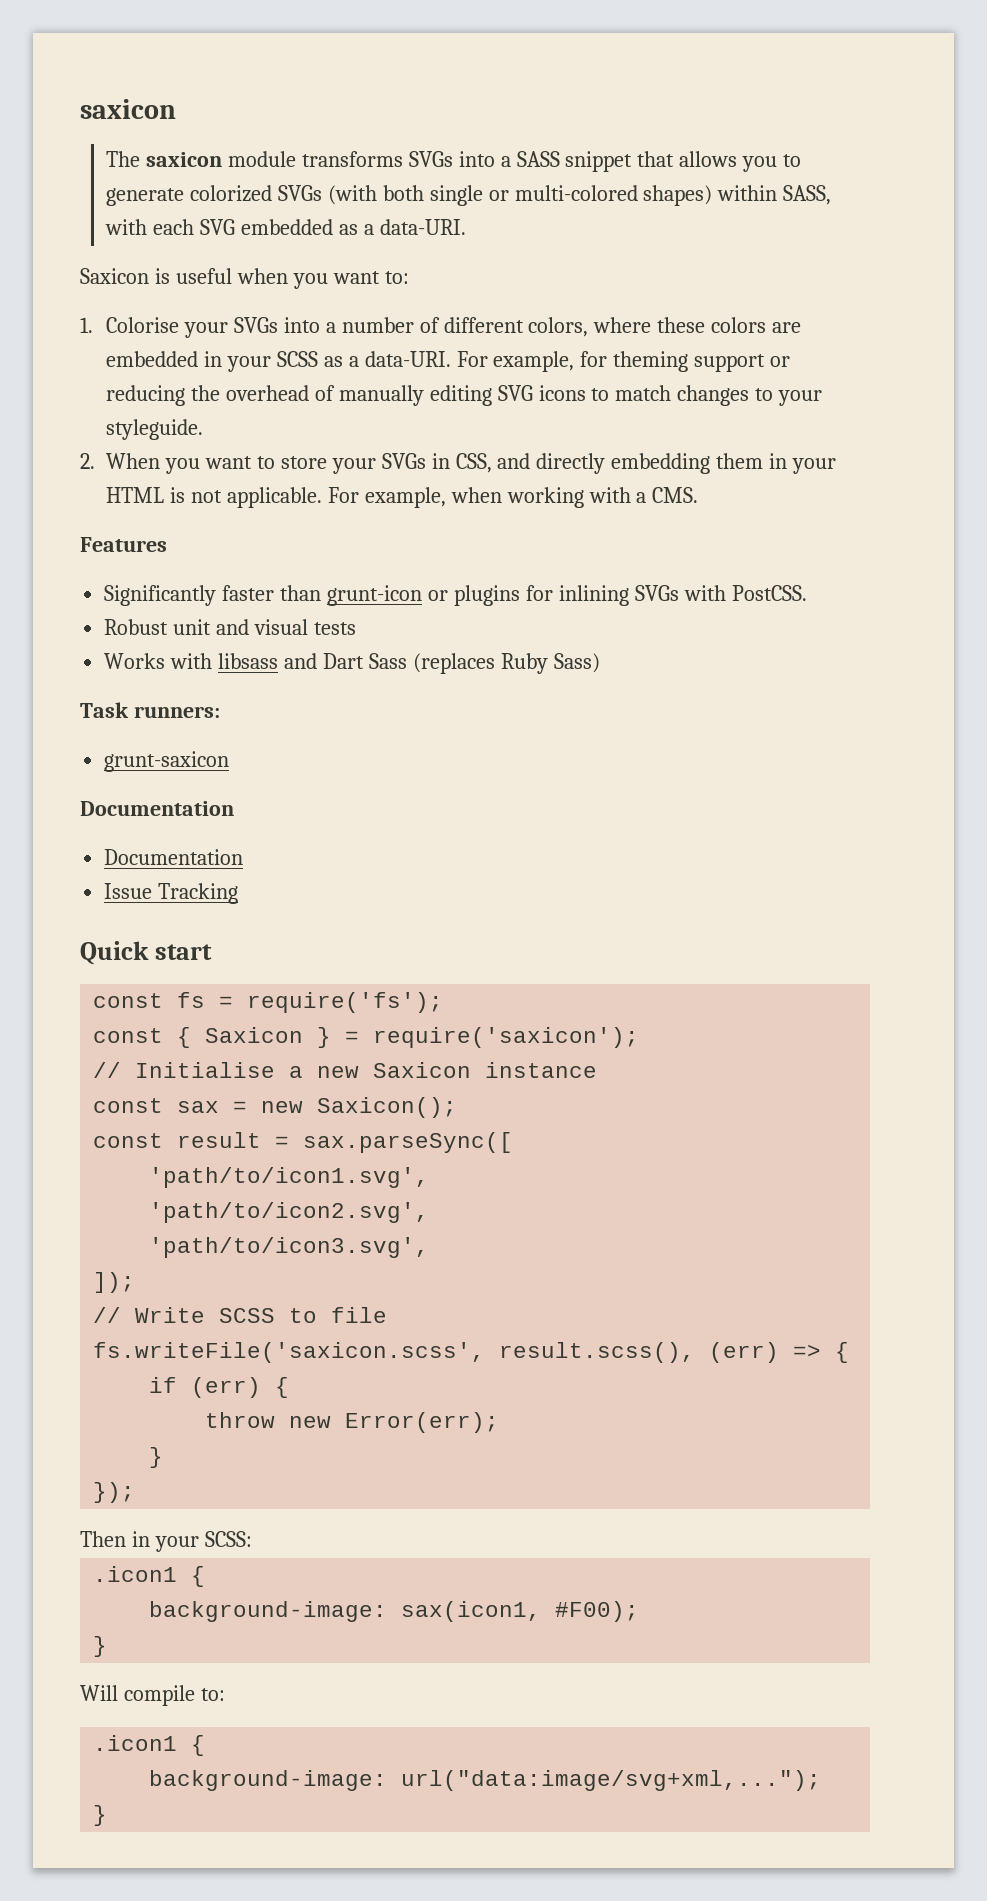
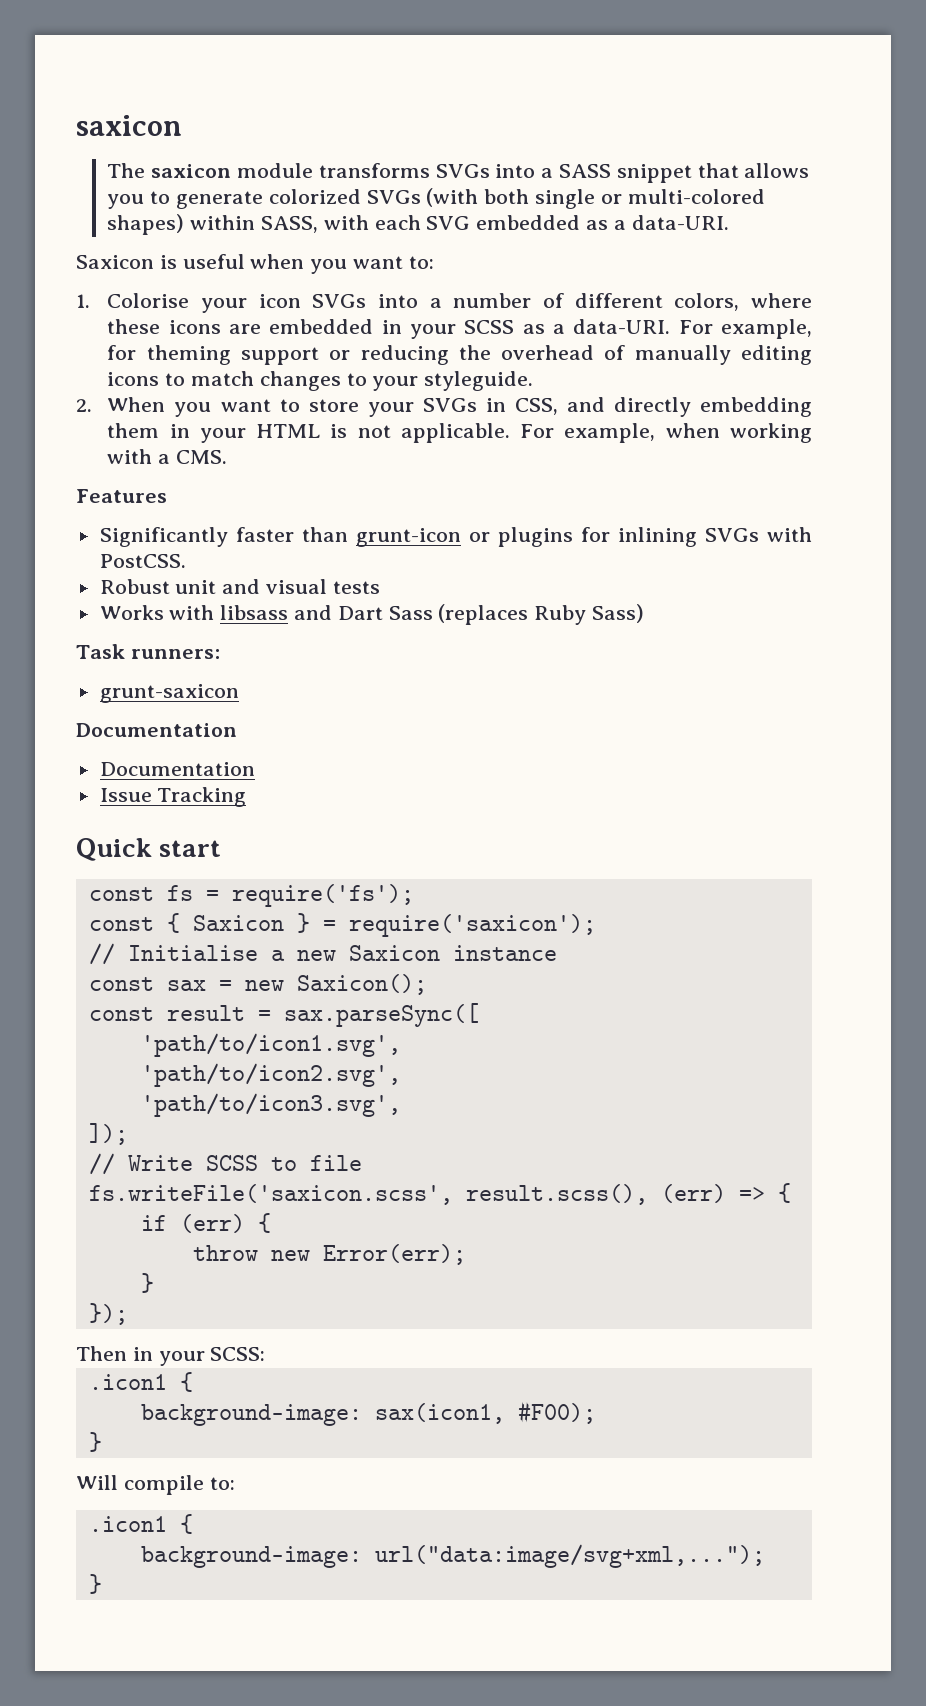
(228, 330) none -> [258,294,301,308] icon
[711,317,767,333] colors -> [168,320,221,334] icons
[497,385,533,401] SVG -> (812, 355) none

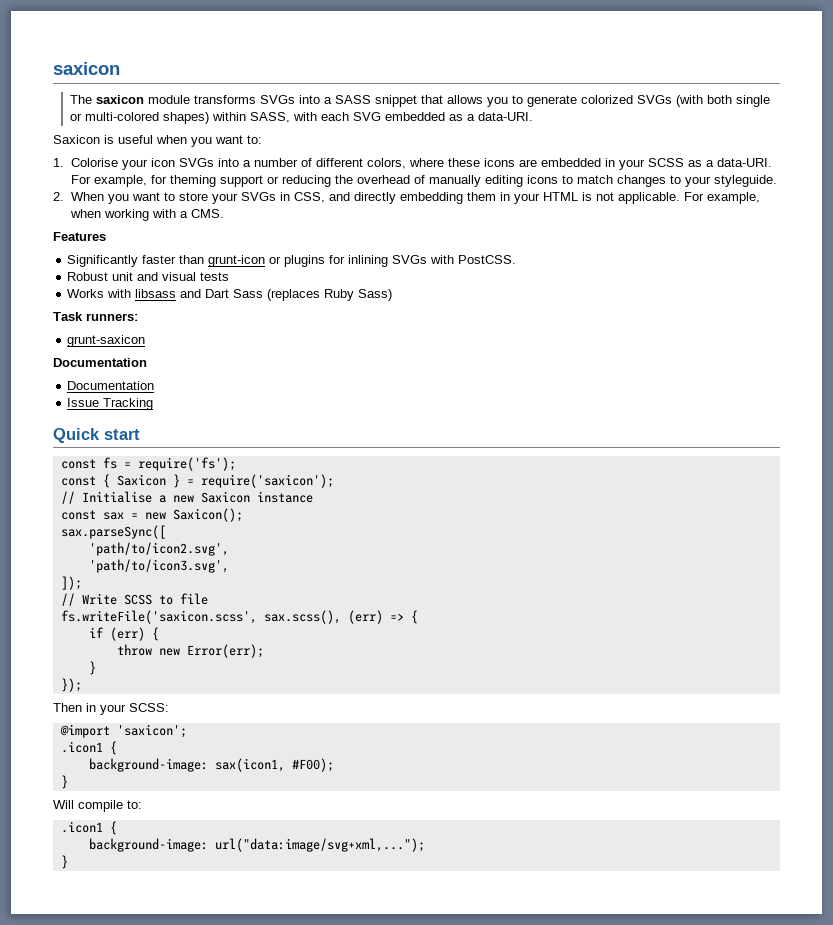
[88,1005,271,1021] const result = -> (243, 515) none
[140,1033,401,1057] // 'path/to/icon1.svg', -> (166, 532) none
[465,1184,648,1205] result.scss(), -> [263,610,341,624] sax.scss(),
(266, 1354) none -> [59,724,187,738] // @import 'saxicon';

